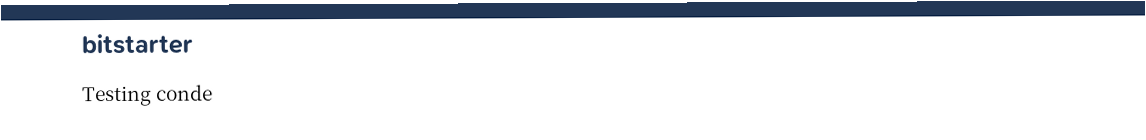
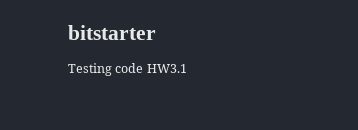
[156,84,214,101] conde -> [115,63,187,73] code HW3.1

